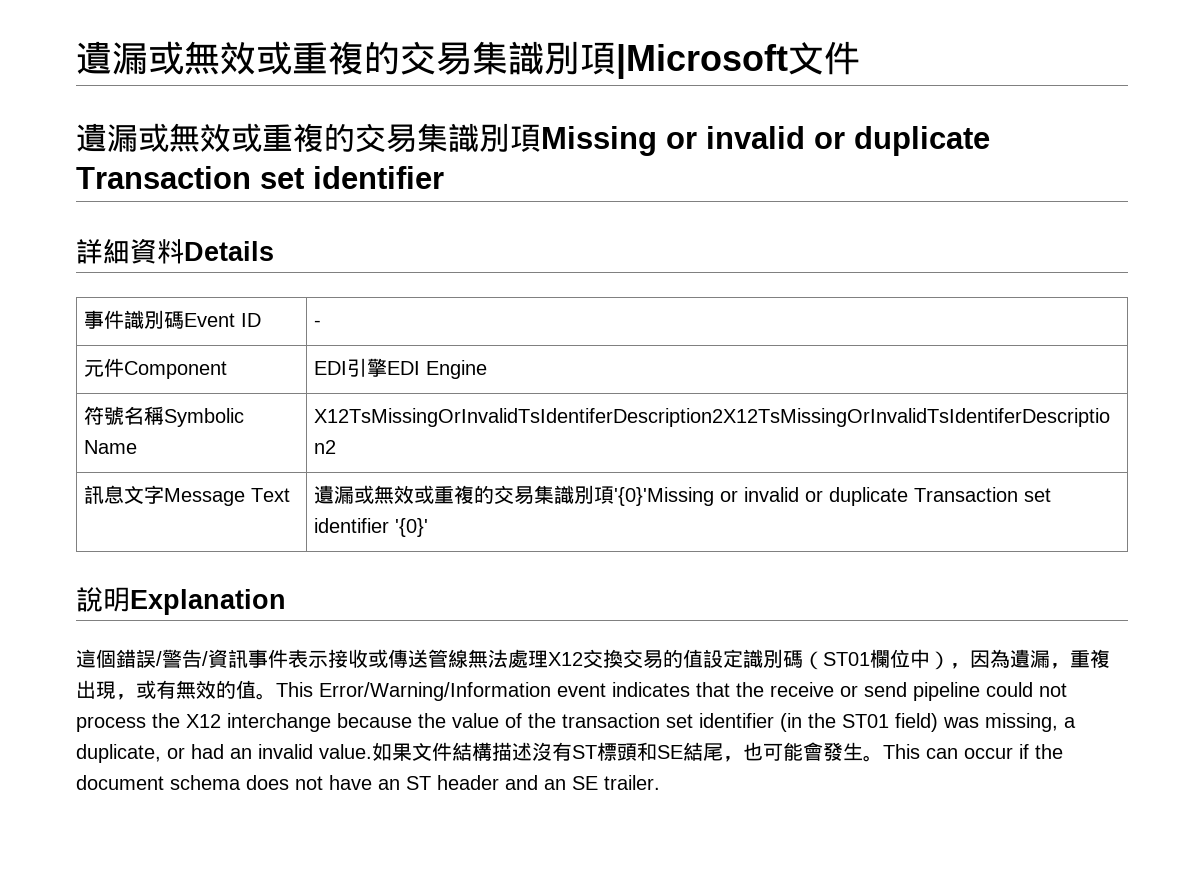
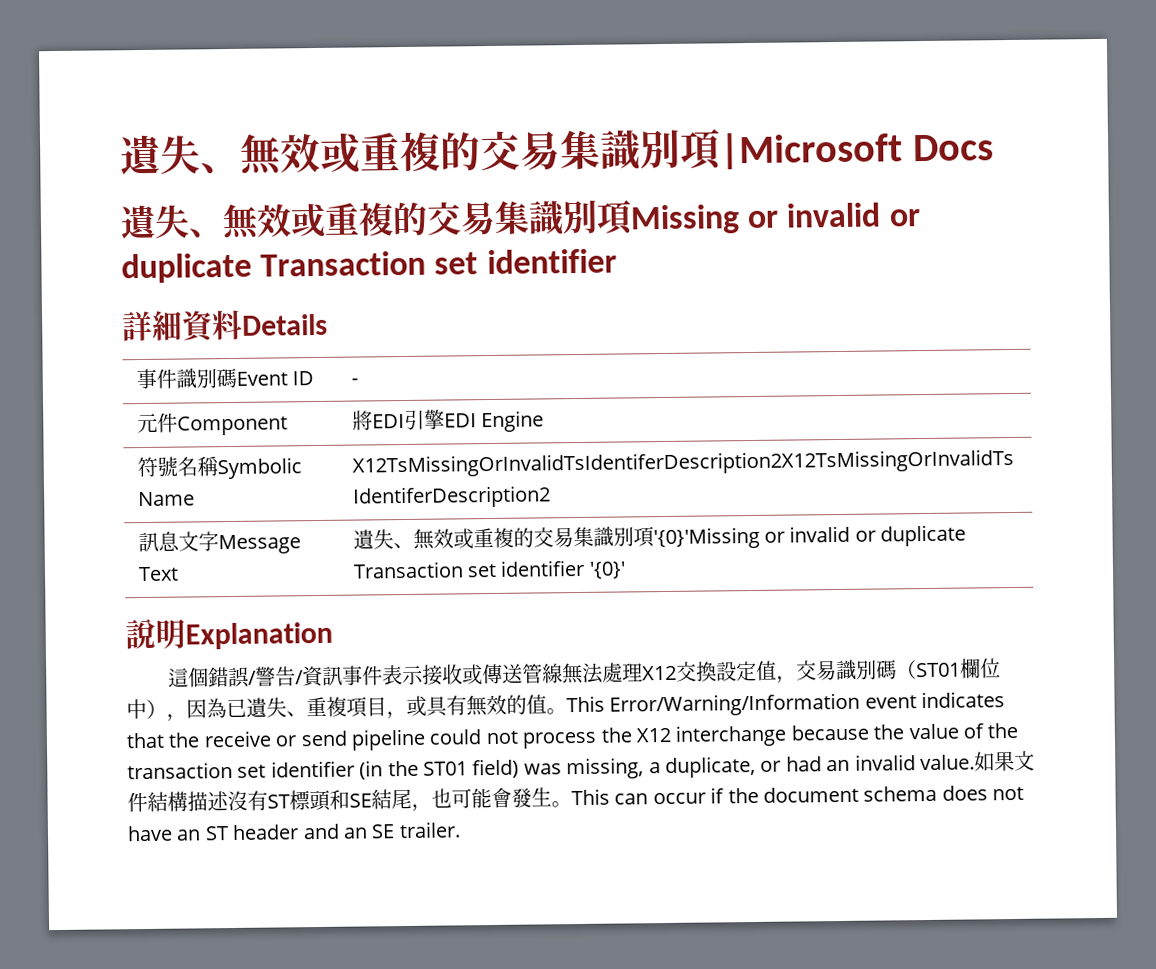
[76,41,184,75] 遺漏或 -> [119,134,241,176] 遺失、
[788,41,860,75] [76,123,169,152] 文件 // 遺漏或 -> [911,134,994,162] [120,204,224,240] Docs // 遺失、
(228, 370) none -> [351,410,373,431] 將
[334,485,375,504] 漏或 -> [372,529,414,550] 失、
[623,649,743,669] 交易的值設定 -> [716,660,838,684] 設定值，交易
[1010,649,1110,669] [76,680,156,700] 遺漏，重複出現，或 -> [226,695,448,720] 已遺失、重複項目，或具

